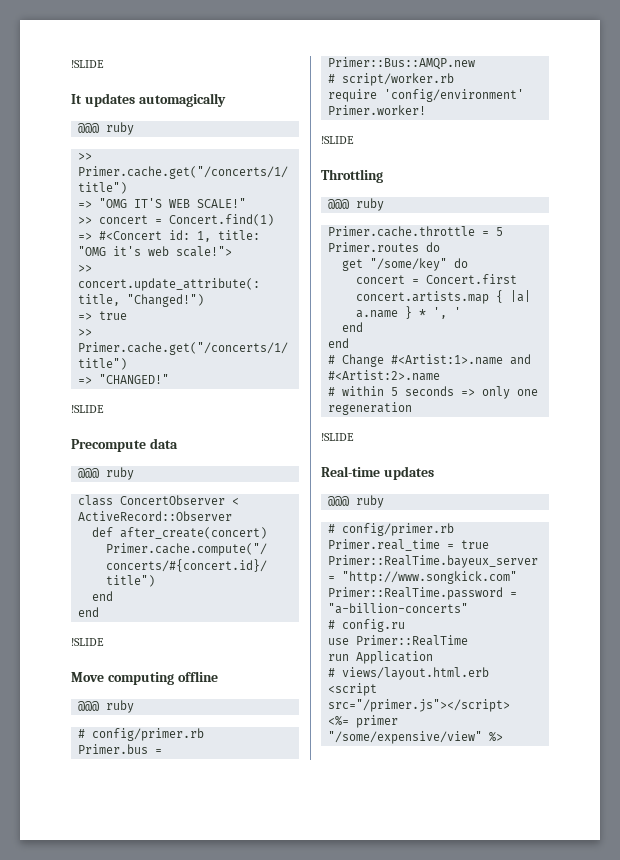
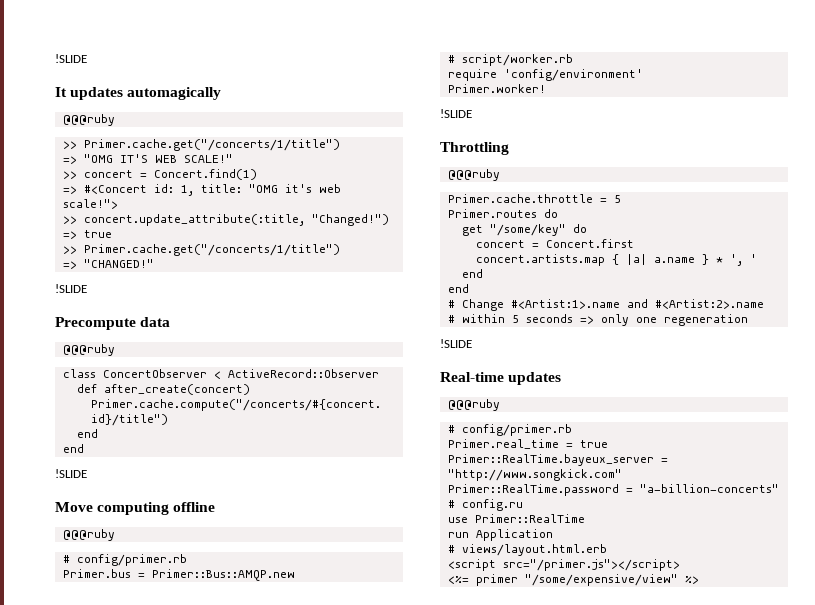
[78,122,135,135] @@@ ruby -> [62,114,115,126] @@@ruby
[78,467,135,480] @@@ ruby -> [62,344,115,356] @@@ruby
[78,700,135,713] @@@ ruby -> [62,529,115,541] @@@ruby
[328,198,385,211] @@@ ruby -> [447,169,500,181] @@@ruby
[328,495,385,508] @@@ ruby -> [447,399,500,411] @@@ruby

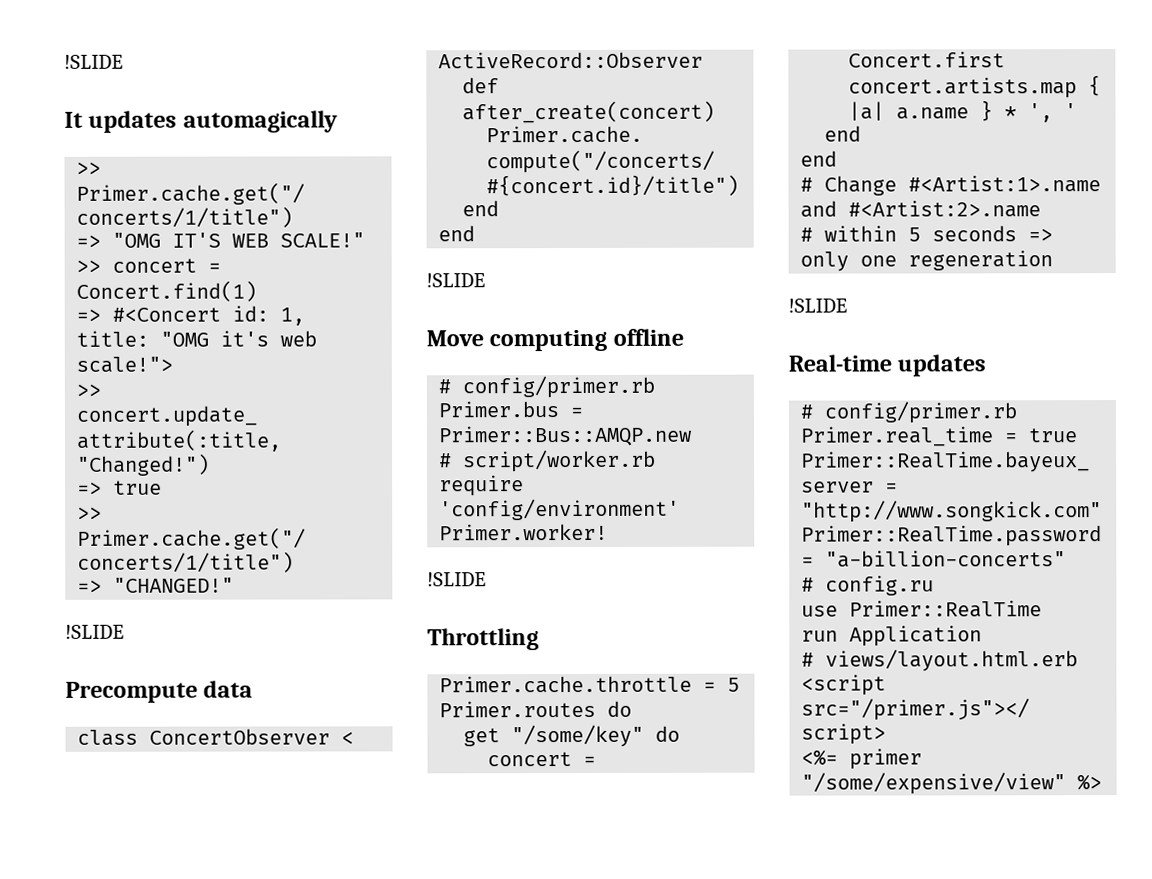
[62,114,115,126] // @@@ruby -> (338, 121) none
[62,344,115,356] // @@@ruby -> (254, 689) none
[62,529,115,541] // @@@ruby -> (684, 337) none
[447,169,500,181] // @@@ruby -> (539, 639) none
[447,399,500,411] // @@@ruby -> (987, 365) none

